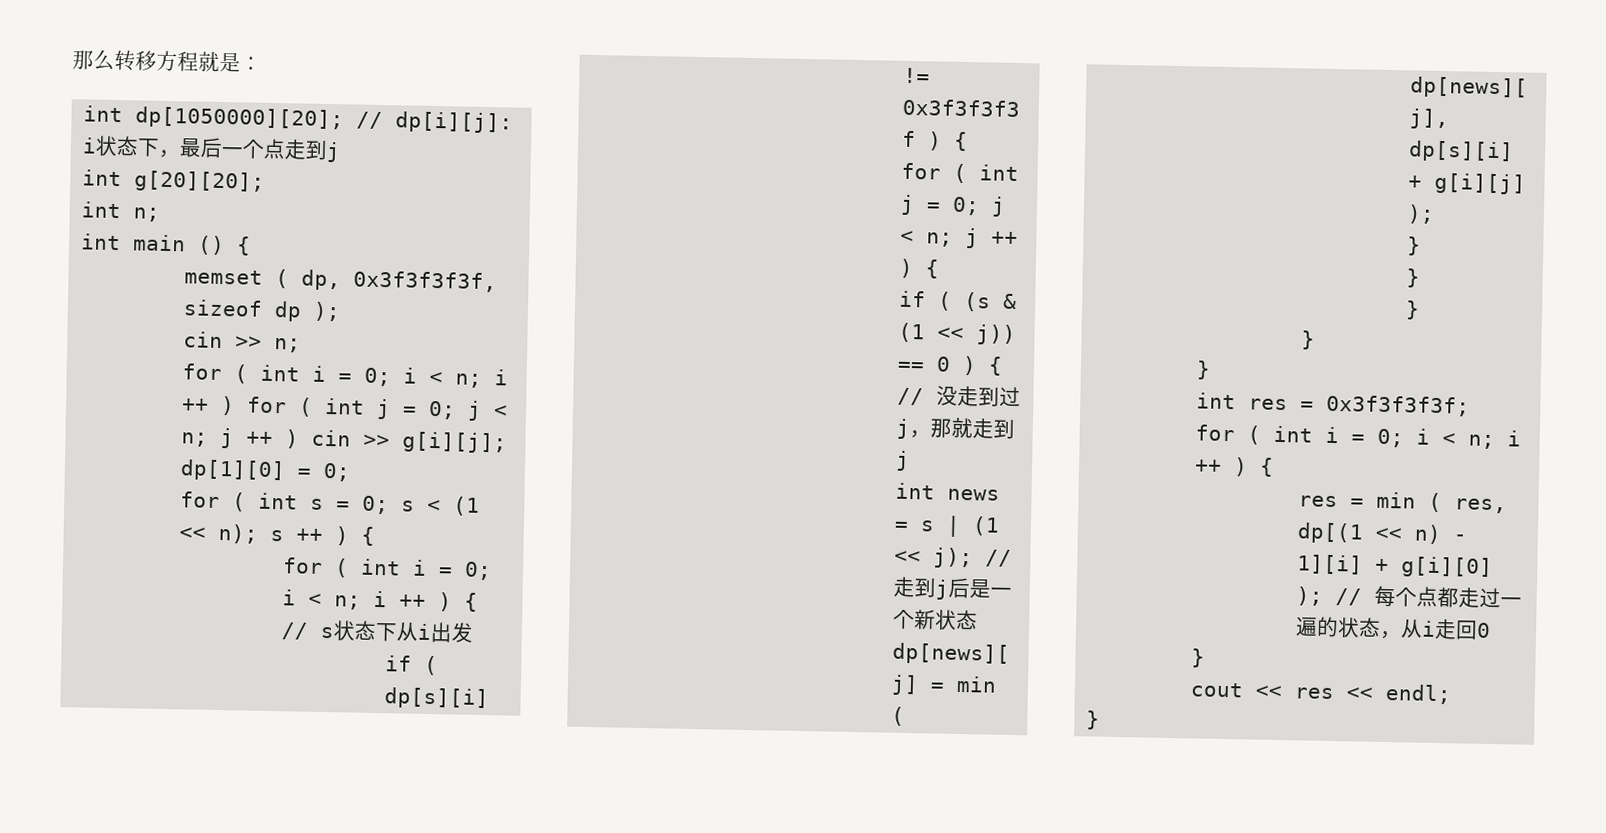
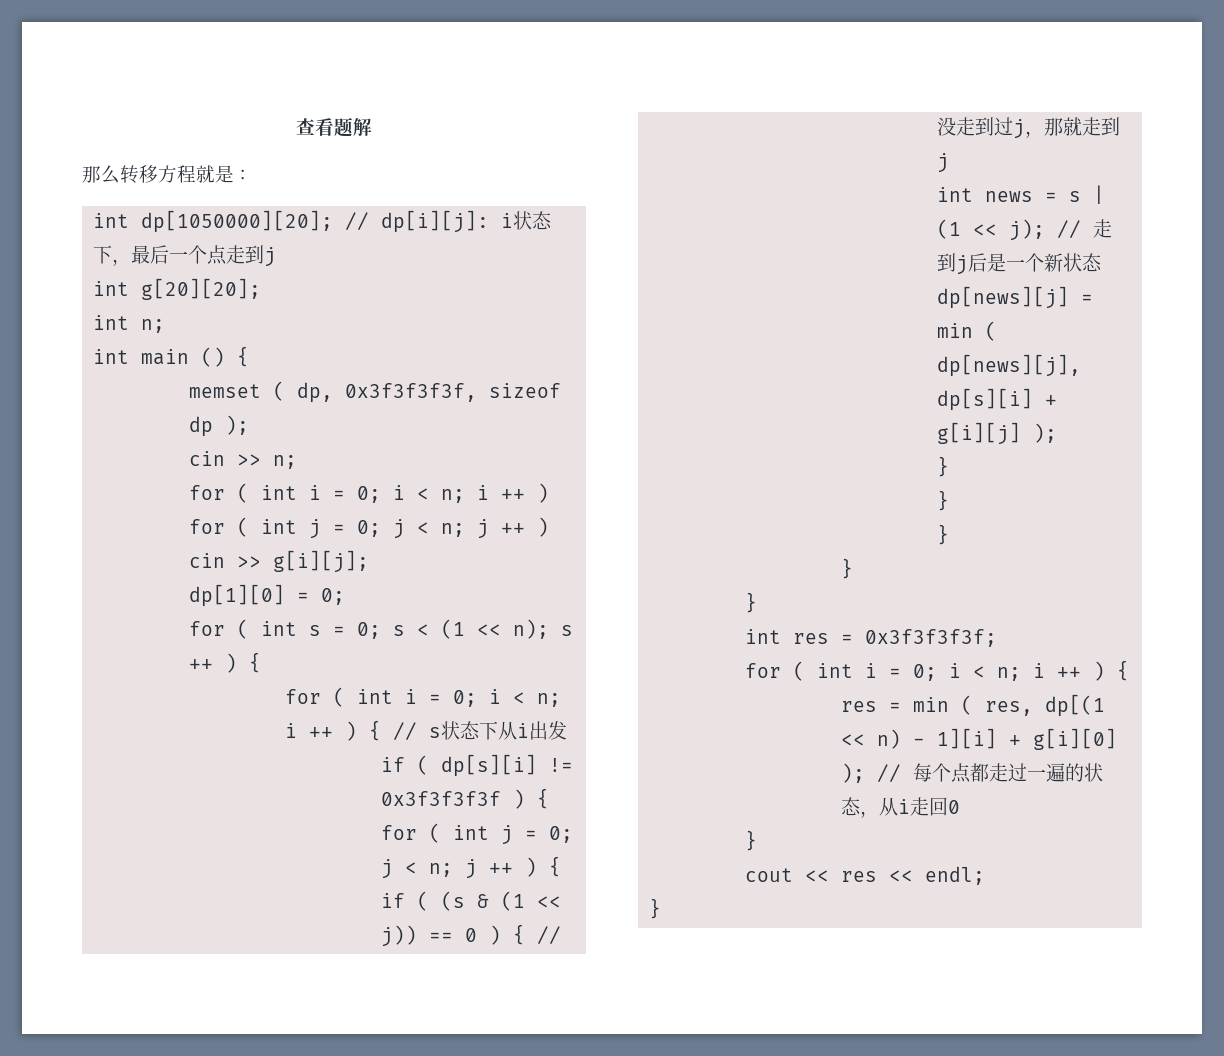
(72, 60) none -> [296,117,372,137] 查看题解 //

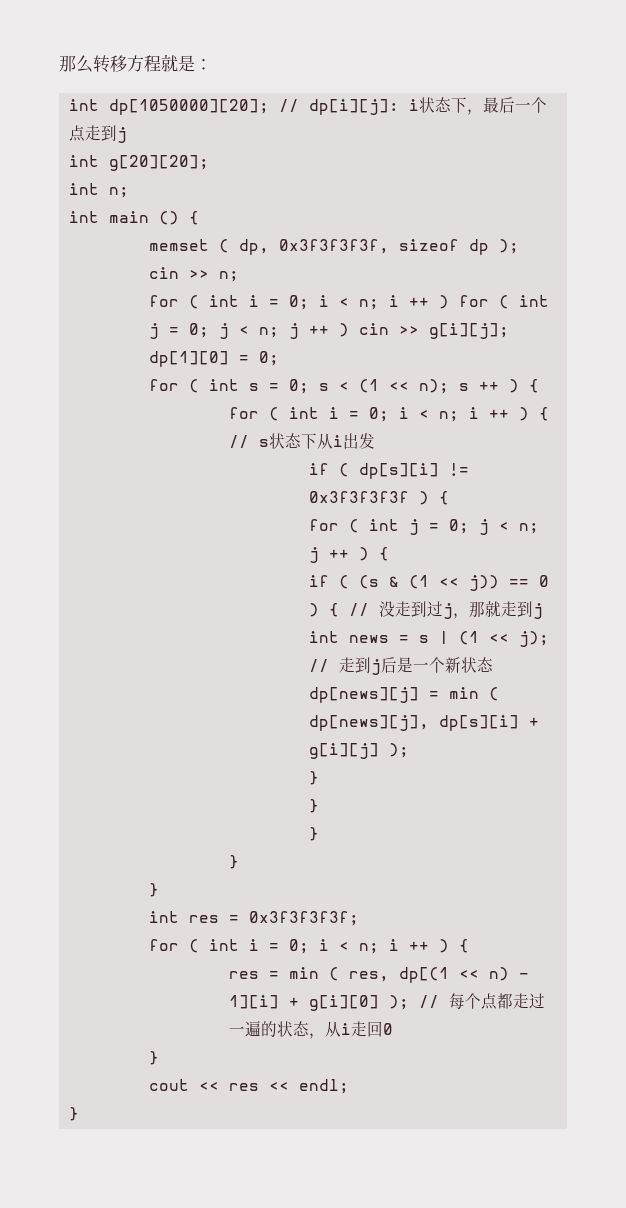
[296,117,372,137] 查看题解 // -> (59, 63) none

